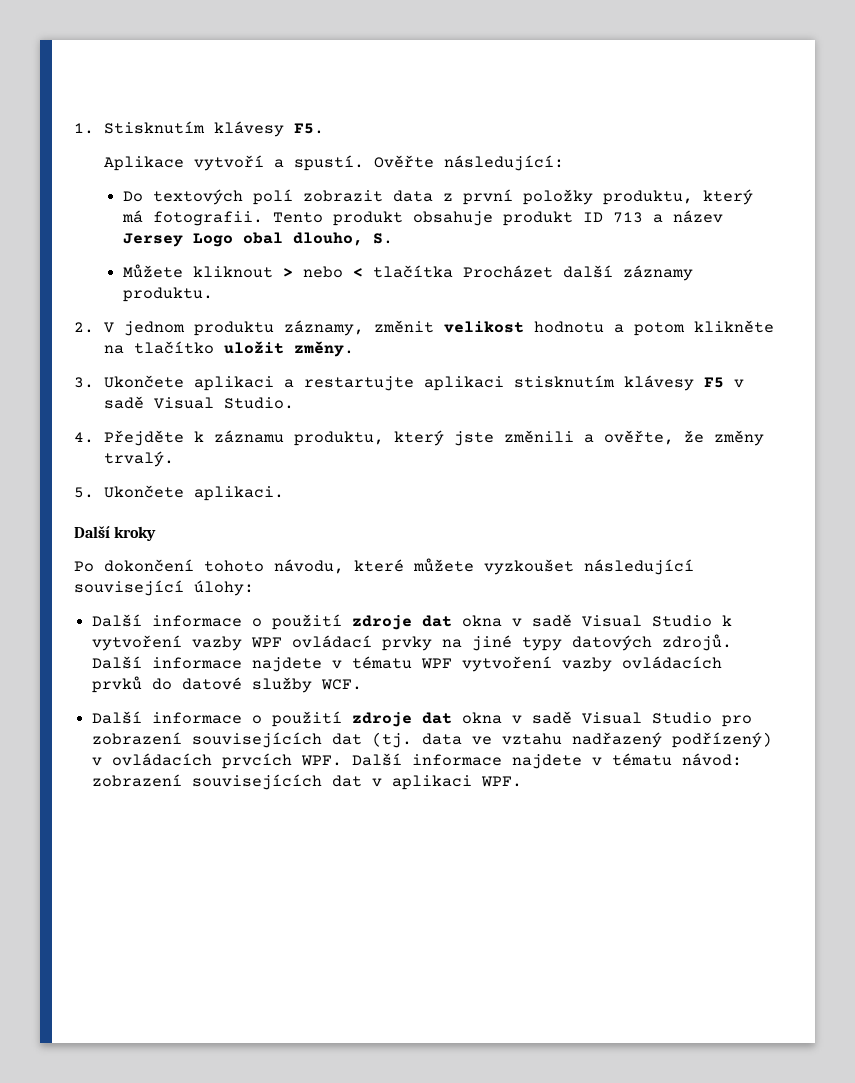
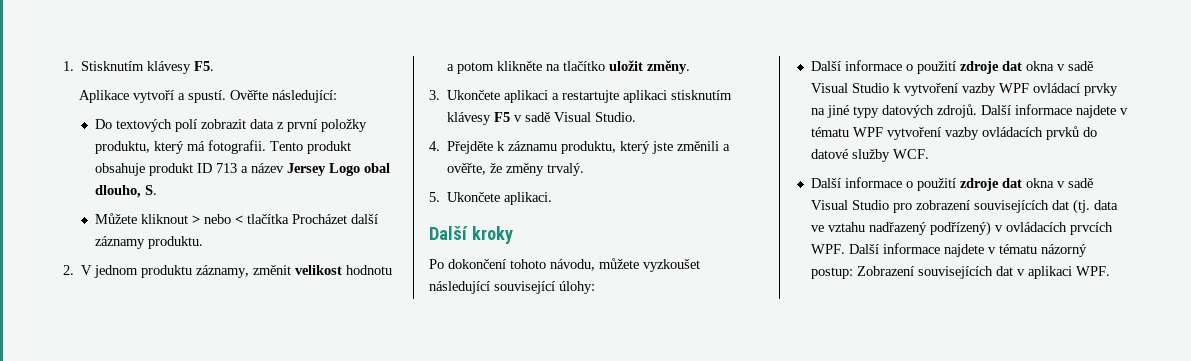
[354,559,404,572] které -> (595, 265) none
[682,753,743,766] [92,774,183,787] návod: zobrazení -> [1040,244,1087,257] [810,266,914,279] názorný postup: Zobrazení

